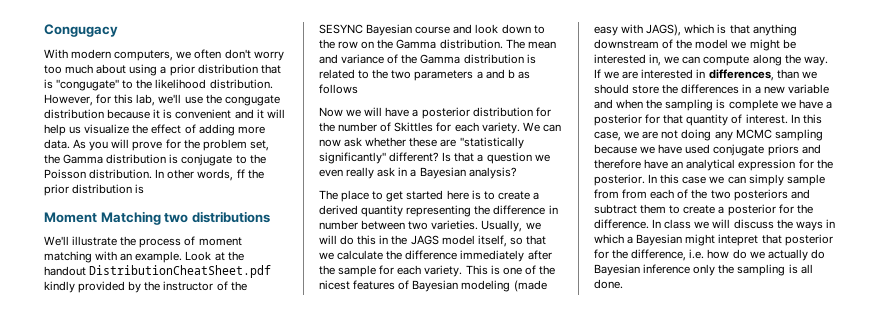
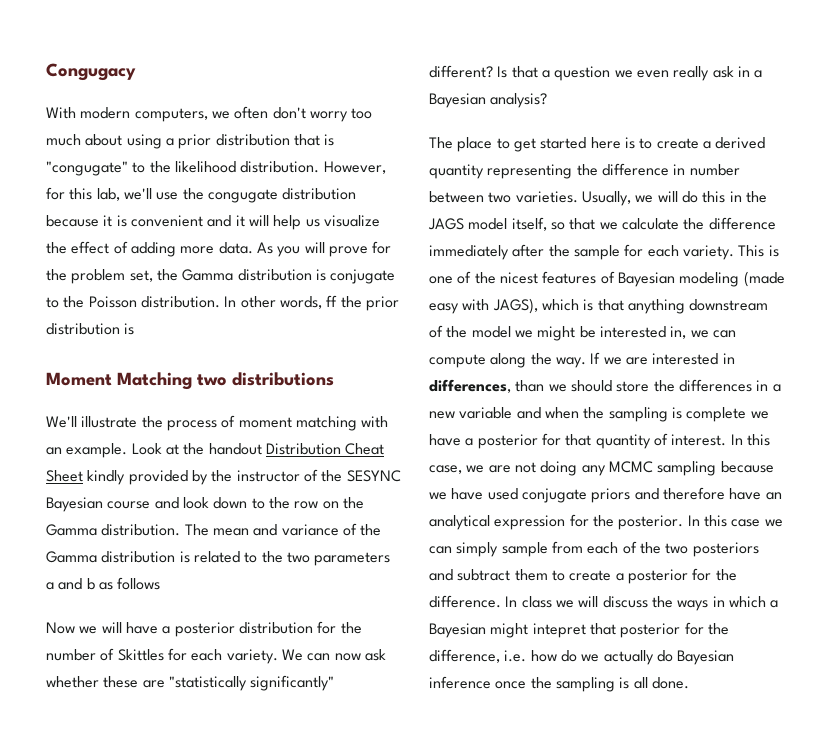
[89,265,272,278] DistributionCheatSheet.pdf -> [265,443,385,455] [46,470,83,482] Distribution Cheat Sheet
[622,189,648,199] from -> (583, 547) none
[693,264,716,276] only -> [495,681,527,689] once

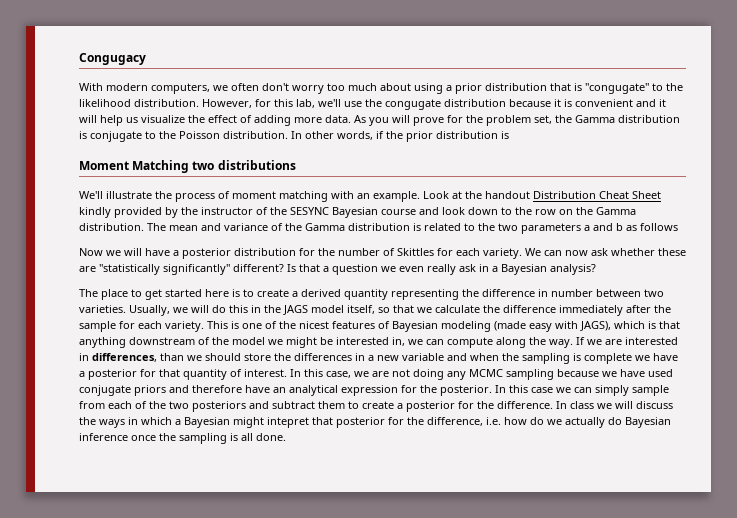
[326,295,338,307] ff -> [376,131,384,139] if

